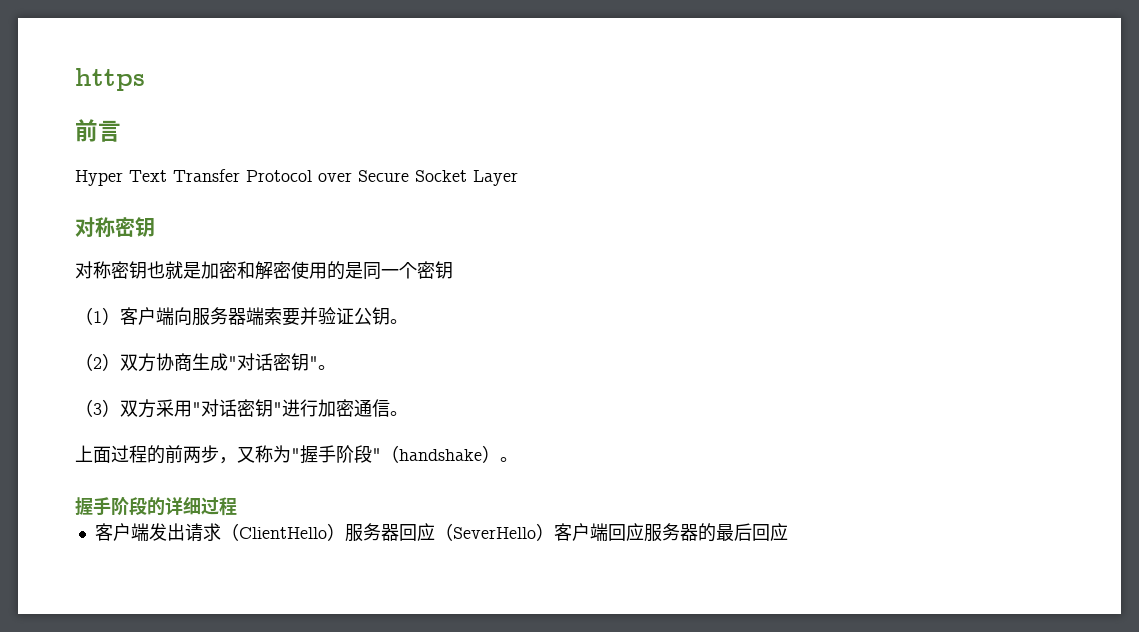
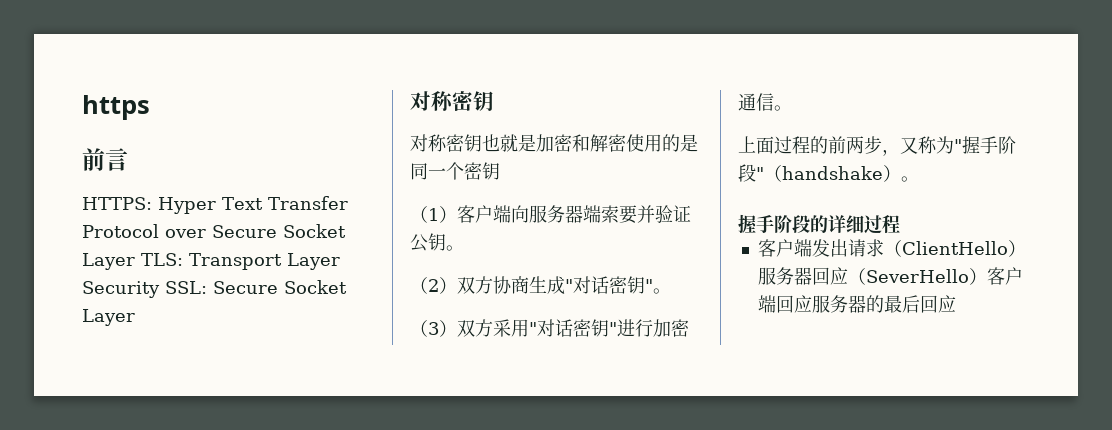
(121, 131) none -> [82,197,152,210] HTTPS:
(518, 178) none -> [141,253,340,270] [82,280,347,298] [82,309,135,326] TLS: Transport Layer Security SSL: Secure Socket Layer

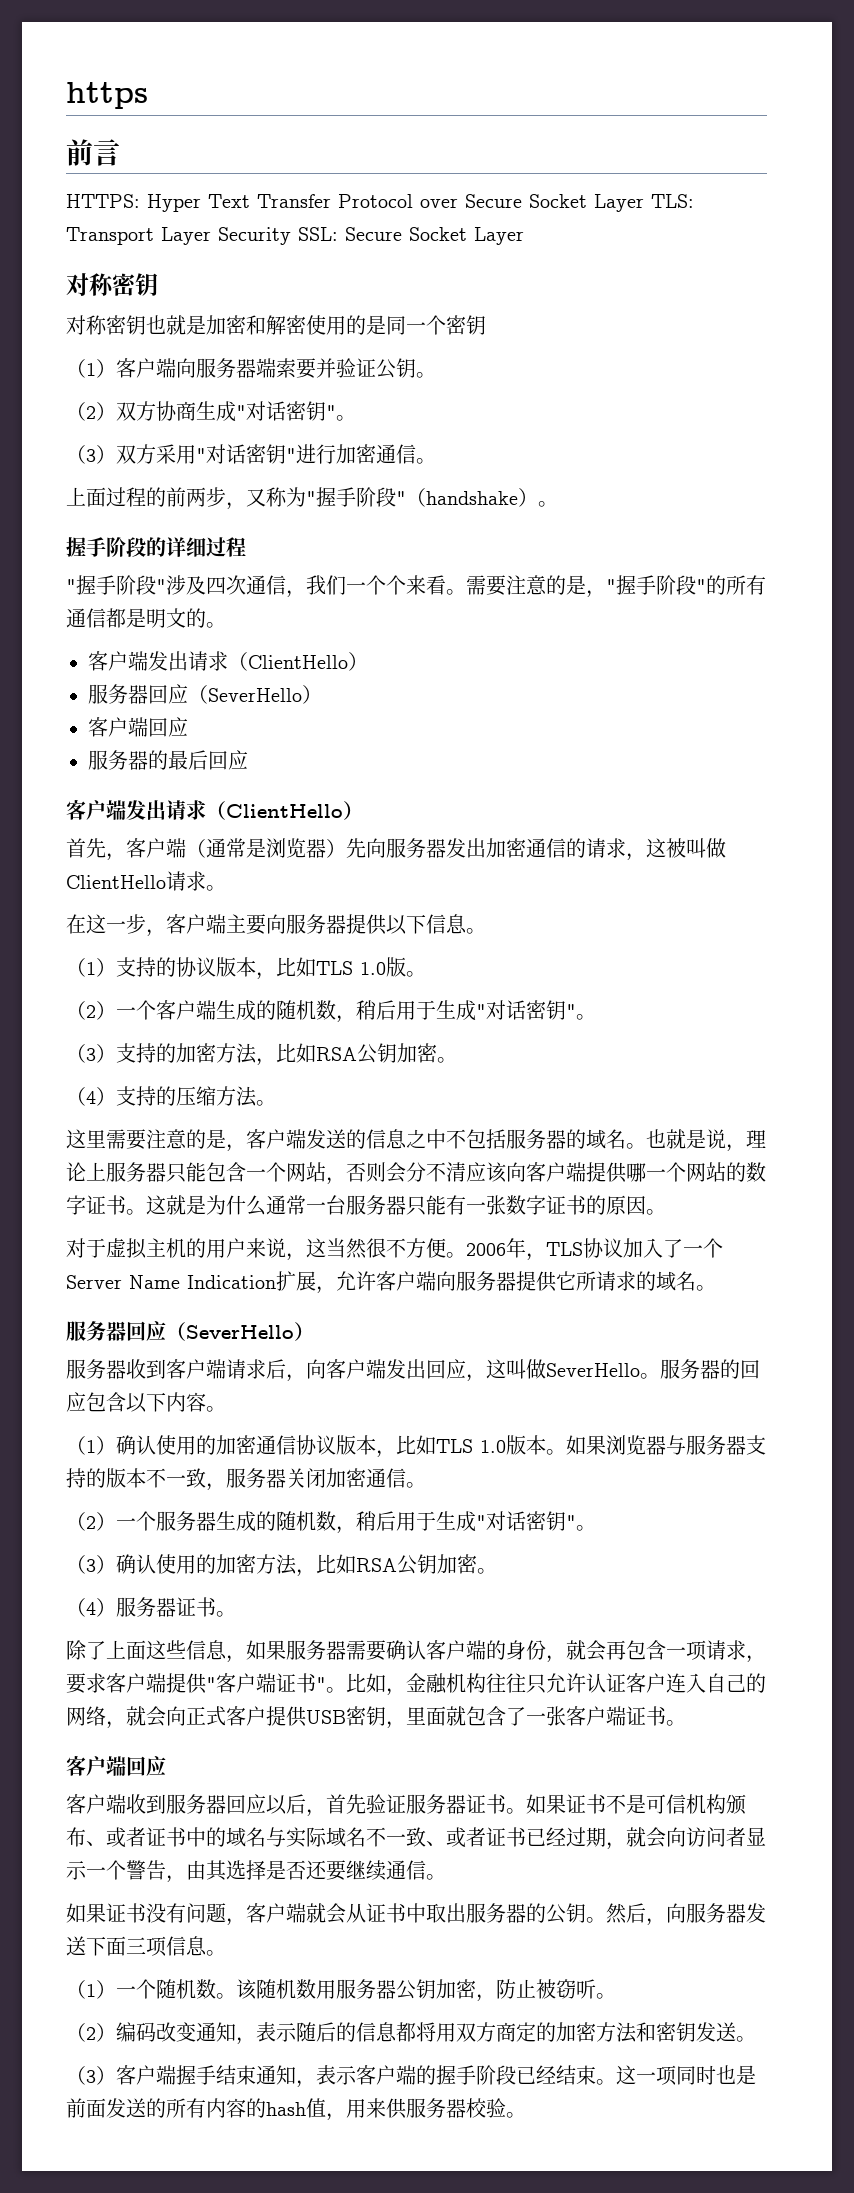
[757,239,1026,257] [757,267,1023,285] [757,295,812,313] // 客户端发出请求（ClientHello）服务器回应（SeverHello）客户端回应 -> [66,575,766,598] [66,608,226,628] [88,651,368,671] [88,684,322,704] [88,717,188,737] // "握手阶段"涉及四次通信，我们一个个来看。需要注意的是，"握手阶段"的所有通信都是明文的。 // 客户端发出请求（ClientHello） // 服务器回应（SeverHello） // 客户端回应 //
(956, 304) none -> [66,800,363,820] [66,838,726,861] [66,871,226,891] [66,914,486,937] [66,957,426,980] [66,1000,596,1023] [66,1043,457,1066] [66,1086,276,1107] [66,1129,766,1152] [66,1162,766,1185] [66,1195,666,1216] [66,1238,723,1261] [66,1271,716,1294] [66,1321,314,1341] [66,1359,760,1382] [66,1392,226,1413] [66,1435,766,1458] [66,1468,426,1491] [66,1511,596,1534] [66,1554,497,1577] [66,1597,236,1617] [66,1640,766,1663] [66,1673,766,1696] [66,1706,686,1729] [66,1756,166,1776] [66,1794,746,1817] [66,1827,766,1850] [66,1860,446,1883] [66,1903,766,1926] [66,1936,226,1957] [66,1979,616,2002] [66,2022,756,2045] [66,2065,756,2088] [66,2098,526,2121] // 客户端发出请求（ClientHello） // 首先，客户端（通常是浏览器）先向服务器发出加密通信的请求，这被叫做ClientHello请求。 // 在这一步，客户端主要向服务器提供以下信息。 // （1）支持的协议版本，比如TLS 1.0版。 // （2）一个客户端生成的随机数，稍后用于生成"对话密钥"。 // （3）支持的加密方法，比如RSA公钥加密。 // （4）支持的压缩方法。 // 这里需要注意的是，客户端发送的信息之中不包括服务器的域名。也就是说，理论上服务器只能包含一个网站，否则会分不清应该向客户端提供哪一个网站的数字证书。这就是为什么通常一台服务器只能有一张数字证书的原因。 // 对于虚拟主机的用户来说，这当然很不方便。2006年，TLS协议加入了一个Server Name Indication扩展，允许客户端向服务器提供它所请求的域名。 // 服务器回应（SeverHello） // 服务器收到客户端请求后，向客户端发出回应，这叫做SeverHello。服务器的回应包含以下内容。 // （1）确认使用的加密通信协议版本，比如TLS 1.0版本。如果浏览器与服务器支持的版本不一致，服务器关闭加密通信。 // （2）一个服务器生成的随机数，稍后用于生成"对话密钥"。 // （3）确认使用的加密方法，比如RSA公钥加密。 // （4）服务器证书。 // 除了上面这些信息，如果服务器需要确认客户端的身份，就会再包含一项请求，要求客户端提供"客户端证书"。比如，金融机构往往只允许认证客户连入自己的网络，就会向正式客户提供USB密钥，里面就包含了一张客户端证书。 // 客户端回应 // 客户端收到服务器回应以后，首先验证服务器证书。如果证书不是可信机构颁布、或者证书中的域名与实际域名不一致、或者证书已经过期，就会向访问者显示一个警告，由其选择是否还要继续通信。 // 如果证书没有问题，客户端就会从证书中取出服务器的公钥。然后，向服务器发送下面三项信息。 // （1）一个随机数。该随机数用服务器公钥加密，防止被窃听。 // （2）编码改变通知，表示随后的信息都将用双方商定的加密方法和密钥发送。 // （3）客户端握手结束通知，表示客户端的握手阶段已经结束。这一项同时也是前面发送的所有内容的hash值，用来供服务器校验。

